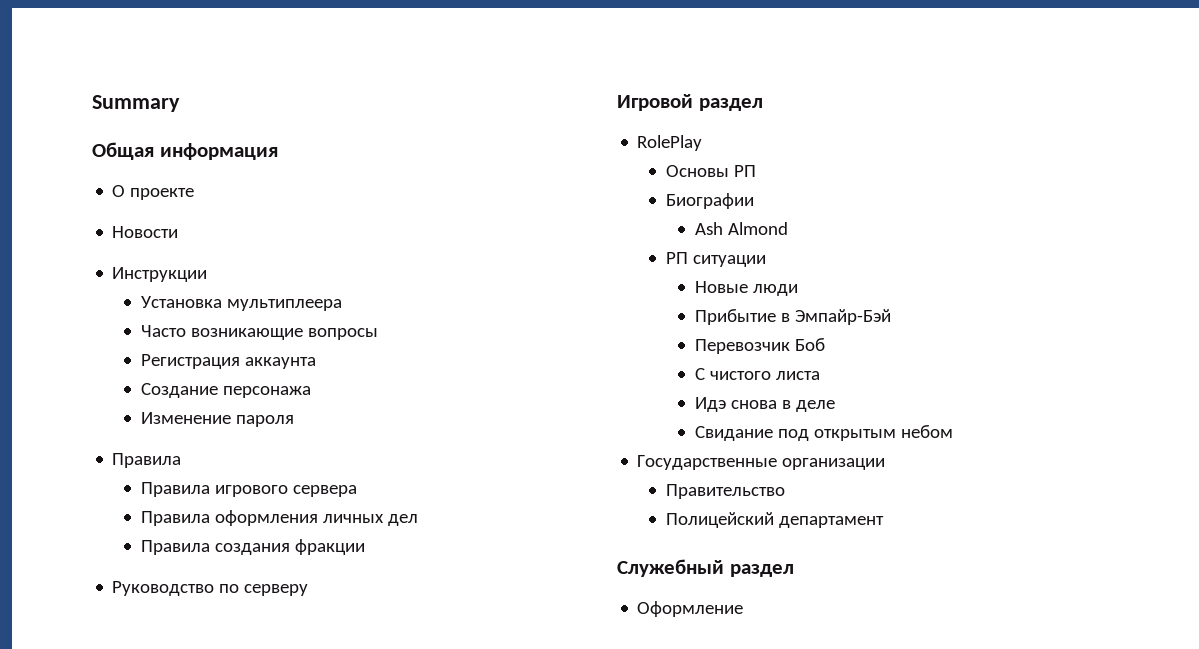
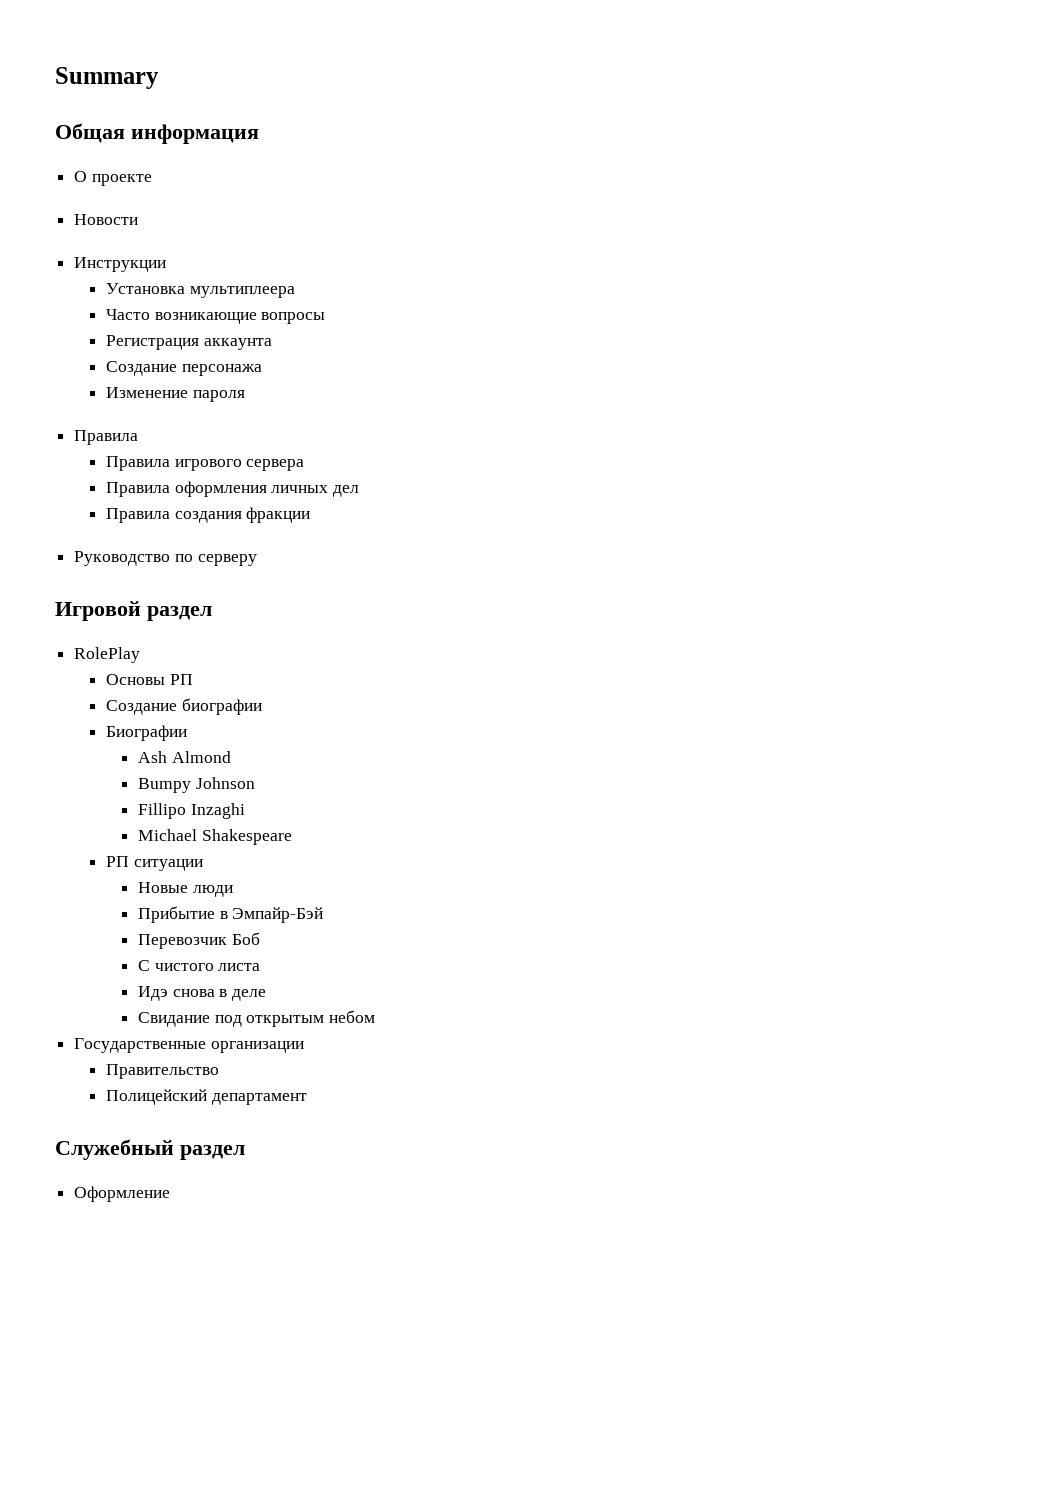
(757, 171) none -> [106,698,262,715] // Создание биографии
(788, 228) none -> [137,777,255,793] [137,803,245,819] [137,829,292,845] // Bumpy Johnson // Fillipo Inzaghi // Michael Shakespeare

